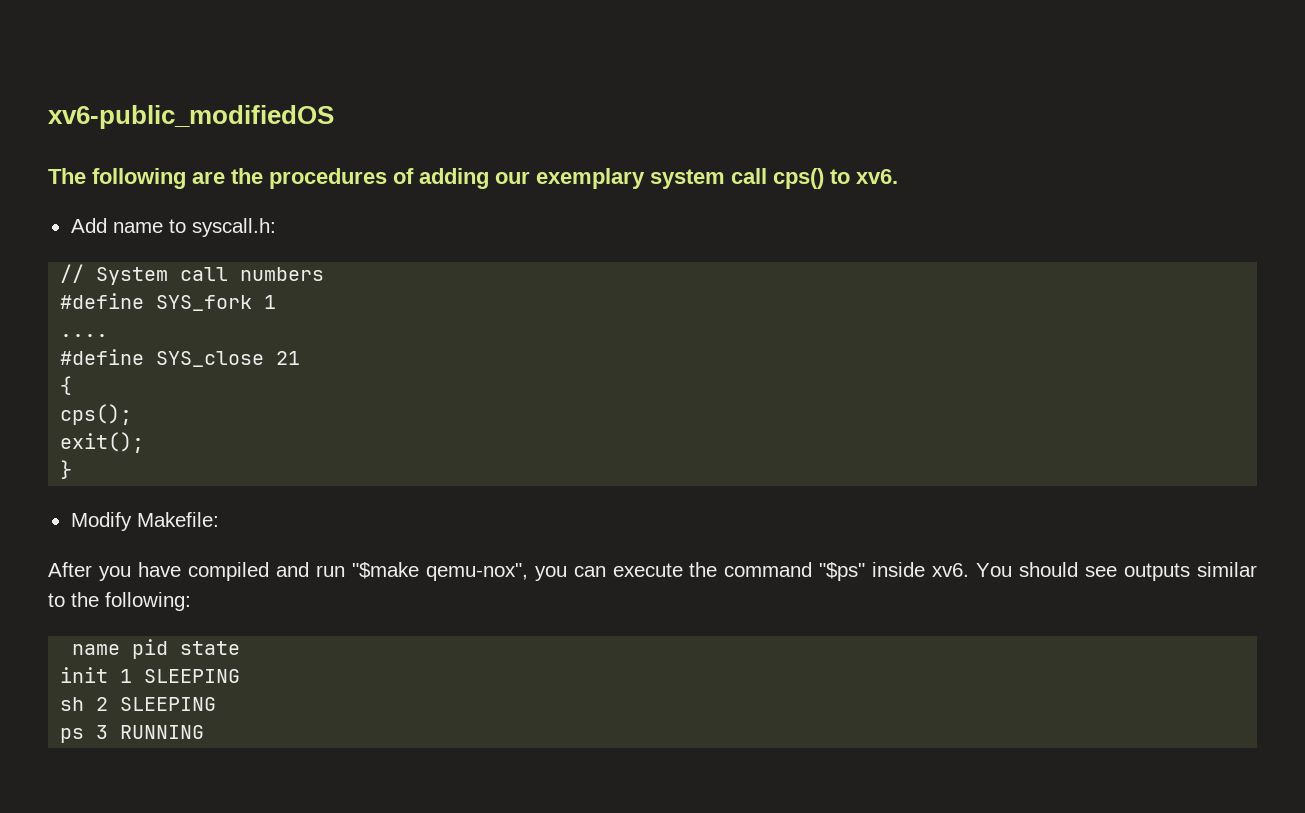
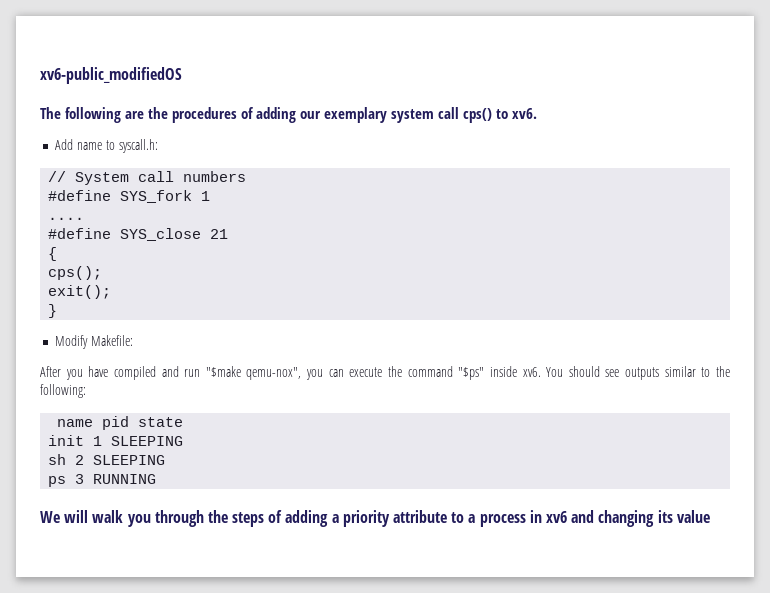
(205, 732) none -> [40,510,710,527] // We will walk you through the steps of adding a priority attribute to a process in xv6 and changing its value

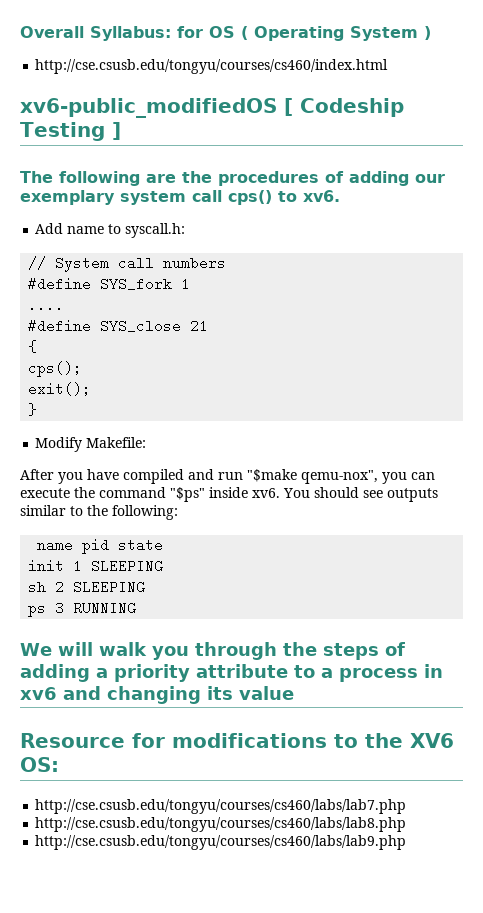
[40,67,182,84] xv6-public_modifiedOS -> [20,26,431,41] [35,59,389,74] [20,98,404,118] [20,122,121,141] Overall Syllabus: for OS ( Operating System ) // http://cse.csusb.edu/tongyu/courses/cs460/index.html // xv6-public_modifiedOS [ Codeship Testing ]
(710, 516) none -> [20,733,454,748] [20,757,59,772] [35,799,407,814] [35,817,407,832] [35,835,407,850] // Resource for modifications to the XV6 OS: // http://cse.csusb.edu/tongyu/courses/cs460/labs/lab7.php // http://cse.csusb.edu/tongyu/courses/cs460/labs/lab8.php // http://cse.csusb.edu/tongyu/courses/cs460/labs/lab9.php

